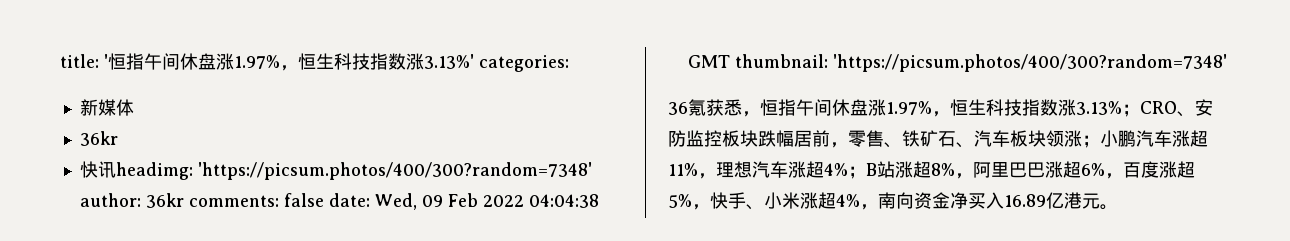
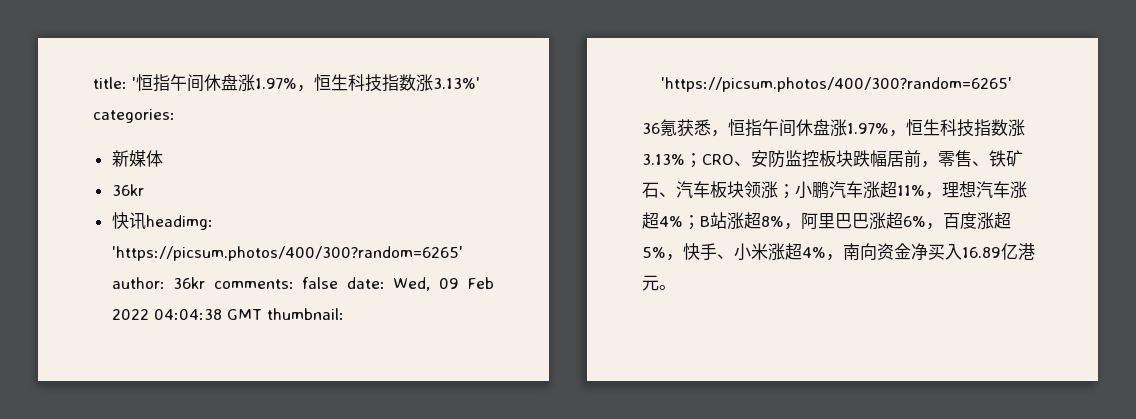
[197,162,592,180] 'https://picsum.photos/400/300?random=7348' -> [111,246,463,261] 'https://picsum.photos/400/300?random=6265'
[832,54,1227,72] 'https://picsum.photos/400/300?random=7348' -> [660,77,1012,92] 'https://picsum.photos/400/300?random=6265'

